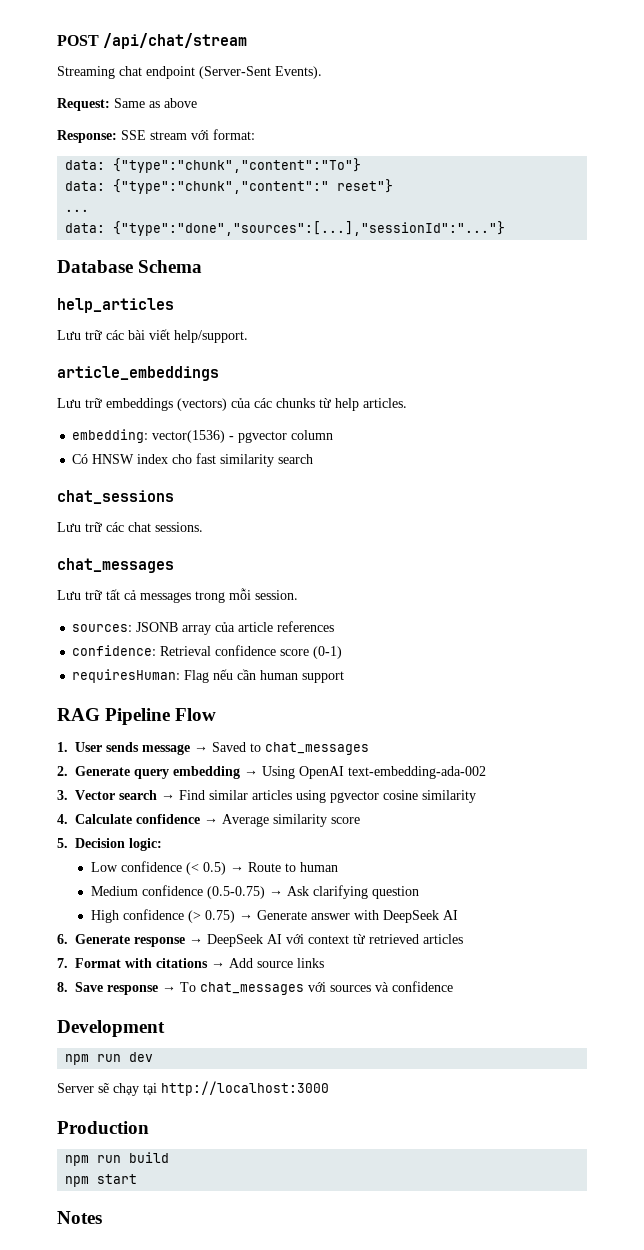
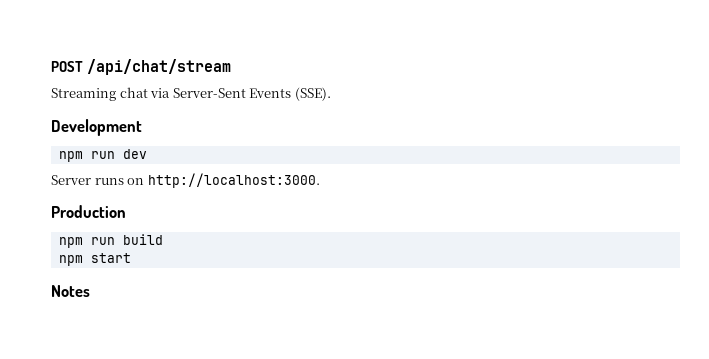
[146,66,322,79] [57,98,197,111] [57,129,255,143] [65,158,362,173] [65,179,394,194] [65,209,90,212] [65,221,506,236] [57,260,203,273] [57,298,174,313] [57,329,248,343] [57,366,219,381] [57,398,407,411] [72,429,334,443] [72,453,314,467] [57,490,174,504] [57,522,203,532] [57,558,174,573] [57,588,298,603] [72,621,335,635] [72,645,343,659] [72,669,345,683] [57,708,217,725] [57,742,370,755] [57,766,487,779] [57,790,477,803] [57,814,361,827] [57,838,163,851] [90,861,338,875] [90,885,419,899] [90,909,458,923] [57,934,464,947] [57,958,325,968] [57,981,454,995] endpoint (Server-Sent Events). // Request: Same as above // Response: SSE stream với format: // data: {"type":"chunk","content":"To"} // data: {"type":"chunk","content":" reset"} // ... // data: {"type":"done","sources":[...],"sessionId":"..."} // Database Schema // help_articles // Lưu trữ các bài viết help/support. // article_embeddings // Lưu trữ embeddings (vectors) của các chunks từ help articles. // embedding: vector(1536) - pgvector column // Có HNSW index cho fast similarity search // chat_sessions // Lưu trữ các chat sessions. // chat_messages // Lưu trữ tất cả messages trong mỗi session. // sources: JSONB array của article references // confidence: Retrieval confidence score (0-1) // requiresHuman: Flag nếu cần human support // RAG Pipeline Flow // 1. User sends message → Saved to chat_messages // 2. Generate query embedding → Using OpenAI text-embedding-ada-002 // 3. Vector search → Find similar articles using pgvector cosine similarity // 4. Calculate confidence → Average similarity score // 5. Decision logic: // Low confidence (< 0.5) → Route to human // Medium confidence (0.5-0.75) → Ask clarifying question // High confidence (> 0.75) → Generate answer with DeepSeek AI // 6. Generate response → DeepSeek AI với context từ retrieved articles // 7. Format with citations → Add source links // 8. Save response → To chat_messages với sources và confidence -> [150,87,331,101] via Server-Sent Events (SSE).
[98,1081,329,1096] sẽ chạy tại http://localhost:3000 -> [94,173,320,188] runs on http://localhost:3000.

